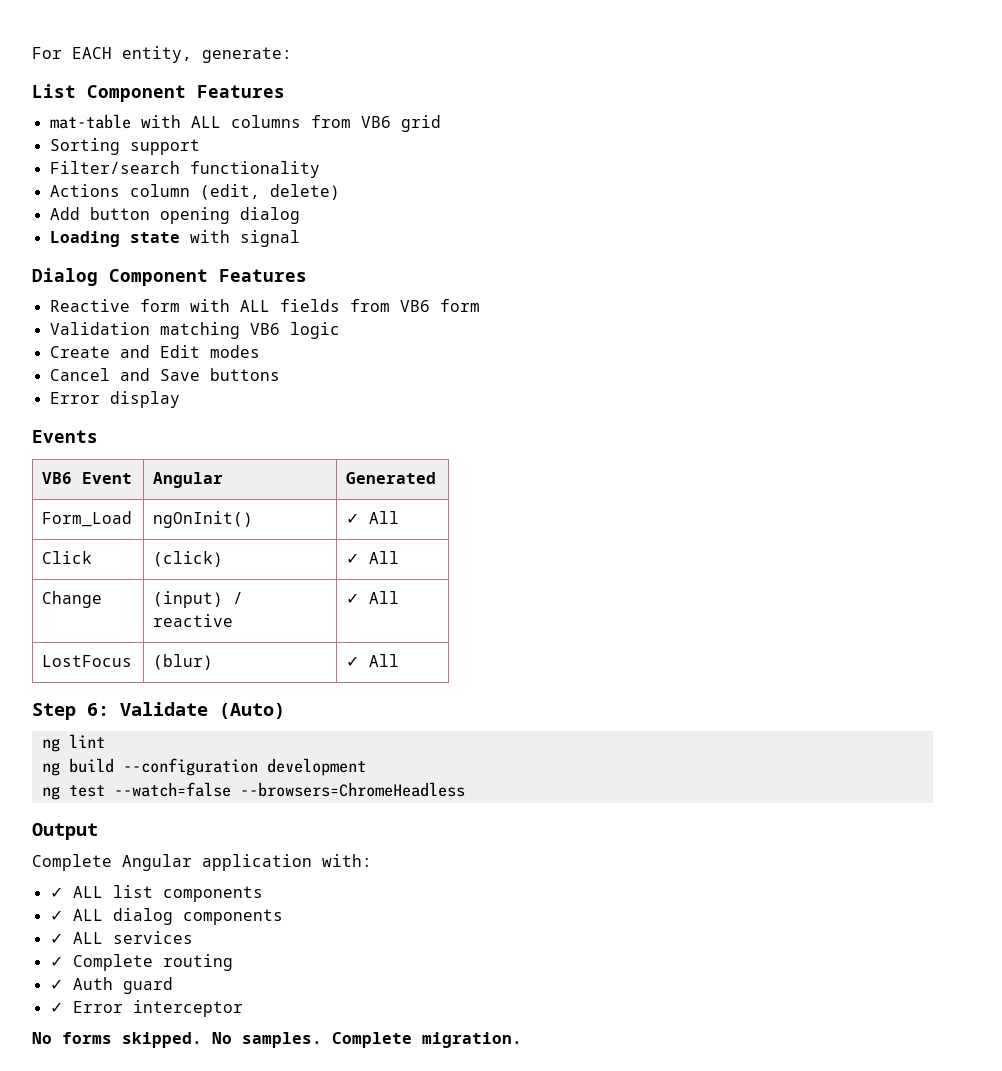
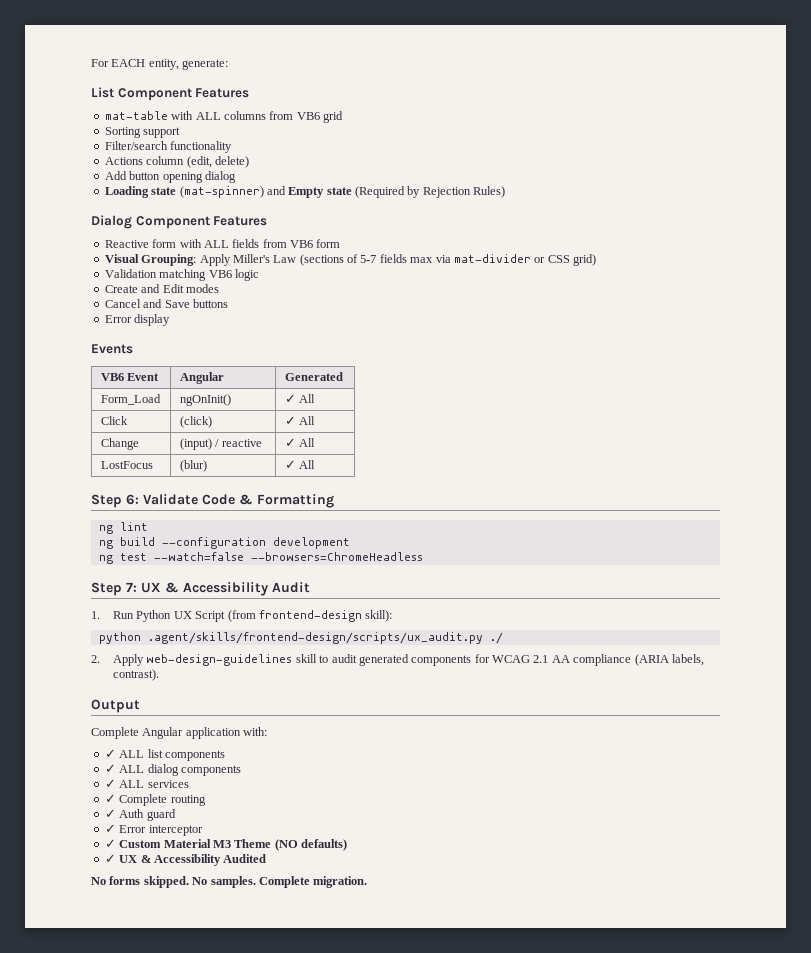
[189,230,300,247] with signal -> [179,186,506,198] (mat-spinner) and Empty state (Required by Rejection Rules)
(480, 305) none -> [104,254,596,266] // Visual Grouping: Apply Miller's Law (sections of 5-7 fields max via mat-divider or CSS grid)
[219,703,285,719] (Auto) -> [202,494,334,508] Code & Formatting
(465, 789) none -> [91,582,310,596] [91,610,393,622] [98,632,503,644] [91,654,704,666] [113,669,160,681] // Step 7: UX & Accessibility Audit // 1. Run Python UX Script (from frontend-design skill): // python .agent/skills/frontend-design/scripts/ux_audit.py ./ // 2. Apply web-design-guidelines skill to audit generated components for WCAG 2.1 AA compliance (ARIA labels, contrast).
(243, 1008) none -> [104,839,347,851] [104,854,267,866] // ✓ Custom Material M3 Theme (NO defaults) // ✓ UX & Accessibility Audited

